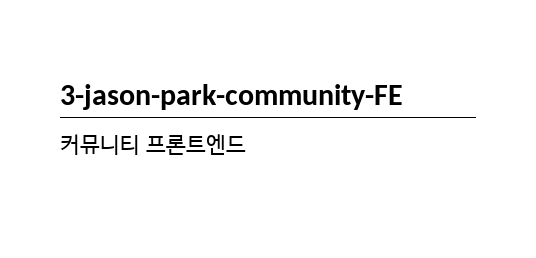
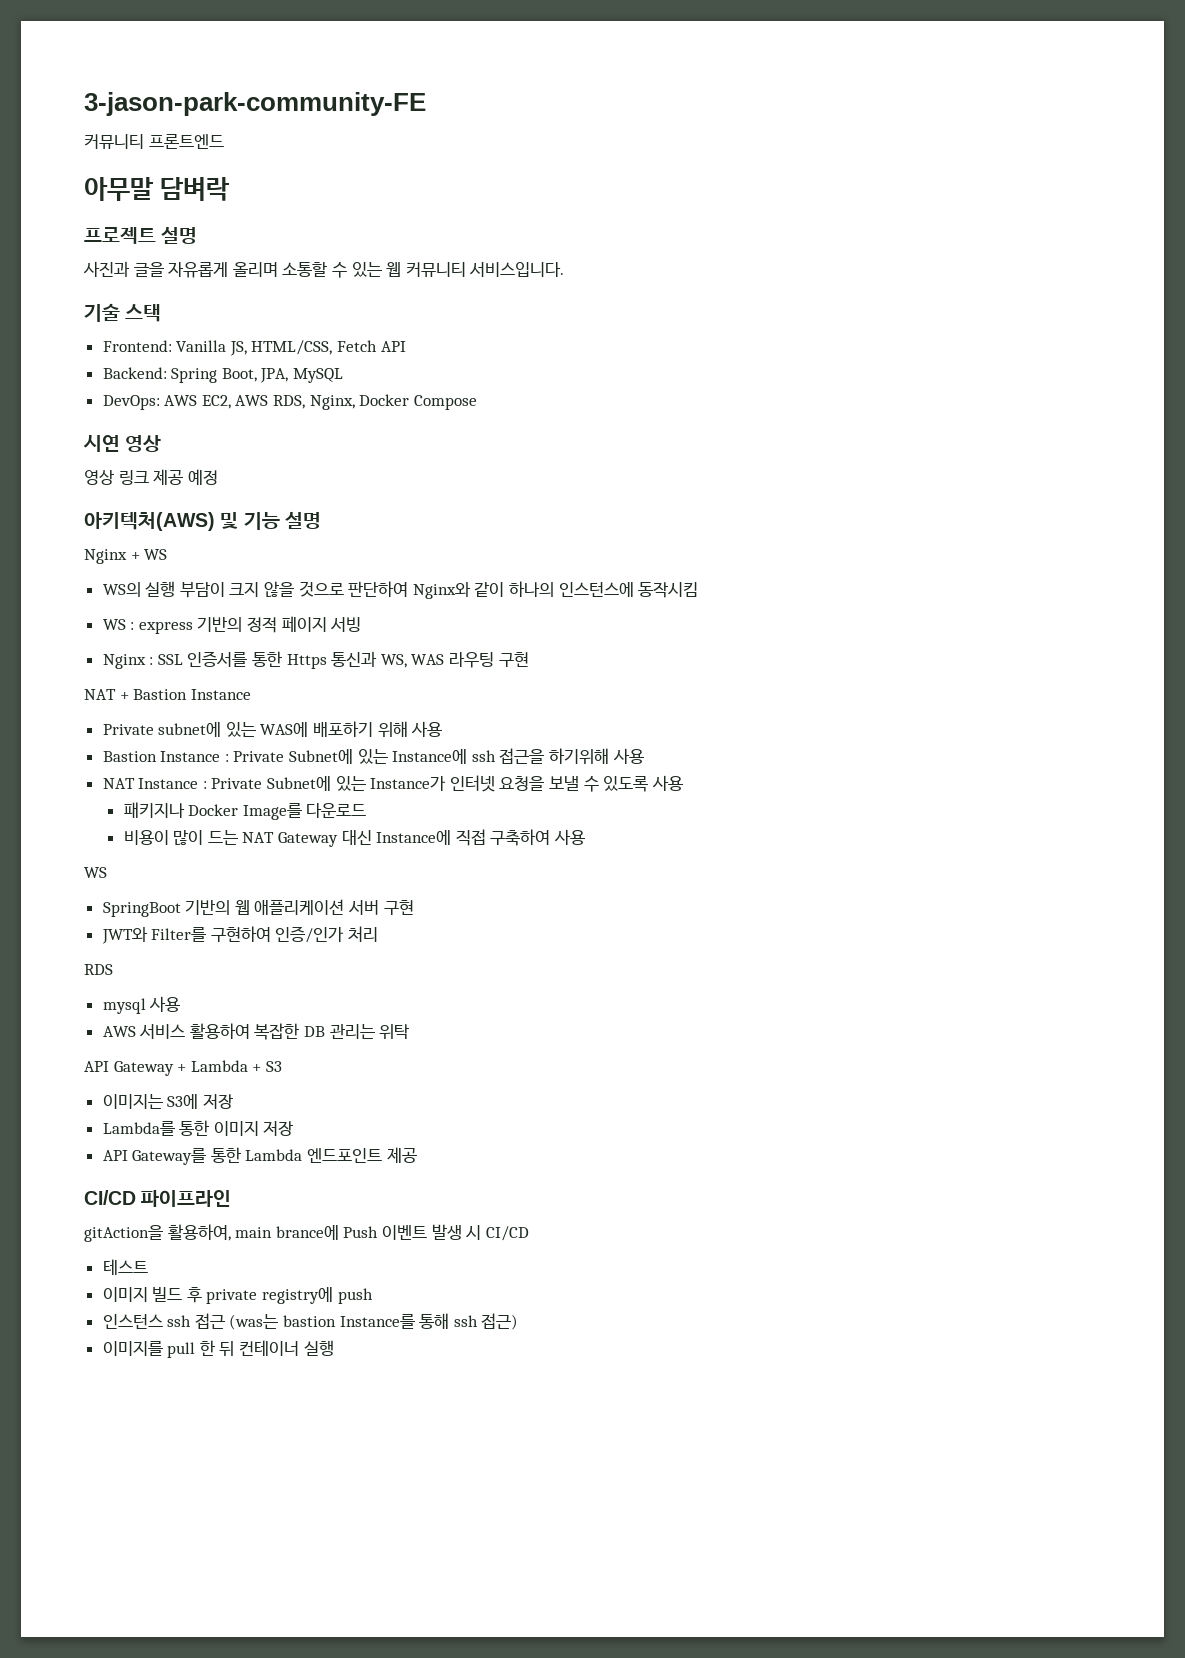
(246, 144) none -> [84,177,231,201] [84,226,198,244] [83,261,565,278] [84,303,162,322] [102,340,406,356] [102,367,344,383] [102,394,477,410] [83,435,162,452] [84,469,218,485] [84,511,321,531] [84,549,168,564] [102,581,699,599] [102,616,362,634] [102,651,529,669] [84,689,251,700] [102,721,443,738] [102,748,644,765] [102,775,683,792] [123,802,367,820] [123,829,585,847] [84,867,107,878] [102,899,414,917] [101,926,379,944] [84,964,113,975] [102,996,181,1014] [102,1023,410,1040] [84,1060,282,1076] [102,1094,233,1109] [102,1120,294,1136] [102,1147,417,1165] [84,1190,232,1207] [84,1224,529,1242] [102,1259,148,1275] [102,1286,373,1304] [102,1313,519,1330] [102,1340,334,1358] // 아무말 담벼락 // 프로젝트 설명 // 사진과 글을 자유롭게 올리며 소통할 수 있는 웹 커뮤니티 서비스입니다. // 기술 스택 // Frontend: Vanilla JS, HTML/CSS, Fetch API // Backend: Spring Boot, JPA, MySQL // DevOps: AWS EC2, AWS RDS, Nginx, Docker Compose // 시연 영상 // 영상 링크 제공 예정 // 아키텍처(AWS) 및 기능 설명 // Nginx + WS // WS의 실행 부담이 크지 않을 것으로 판단하여 Nginx와 같이 하나의 인스턴스에 동작시킴 // WS : express 기반의 정적 페이지 서빙 // Nginx : SSL 인증서를 통한 Https 통신과 WS, WAS 라우팅 구현 // NAT + Bastion Instance // Private subnet에 있는 WAS에 배포하기 위해 사용 // Bastion Instance : Private Subnet에 있는 Instance에 ssh 접근을 하기위해 사용 // NAT Instance : Private Subnet에 있는 Instance가 인터넷 요청을 보낼 수 있도록 사용 // 패키지나 Docker Image를 다운로드 // 비용이 많이 드는 NAT Gateway 대신 Instance에 직접 구축하여 사용 // WS // SpringBoot 기반의 웹 애플리케이션 서버 구현 // JWT와 Filter를 구현하여 인증/인가 처리 // RDS // mysql 사용 // AWS 서비스 활용하여 복잡한 DB 관리는 위탁 // API Gateway + Lambda + S3 // 이미지는 S3에 저장 // Lambda를 통한 이미지 저장 // API Gateway를 통한 Lambda 엔드포인트 제공 // CI/CD 파이프라인 // gitAction을 활용하여, main brance에 Push 이벤트 발생 시 CI/CD // 테스트 // 이미지 빌드 후 private registry에 push // 인스턴스 ssh 접근 (was는 bastion Instance를 통해 ssh 접근) // 이미지를 pull 한 뒤 컨테이너 실행

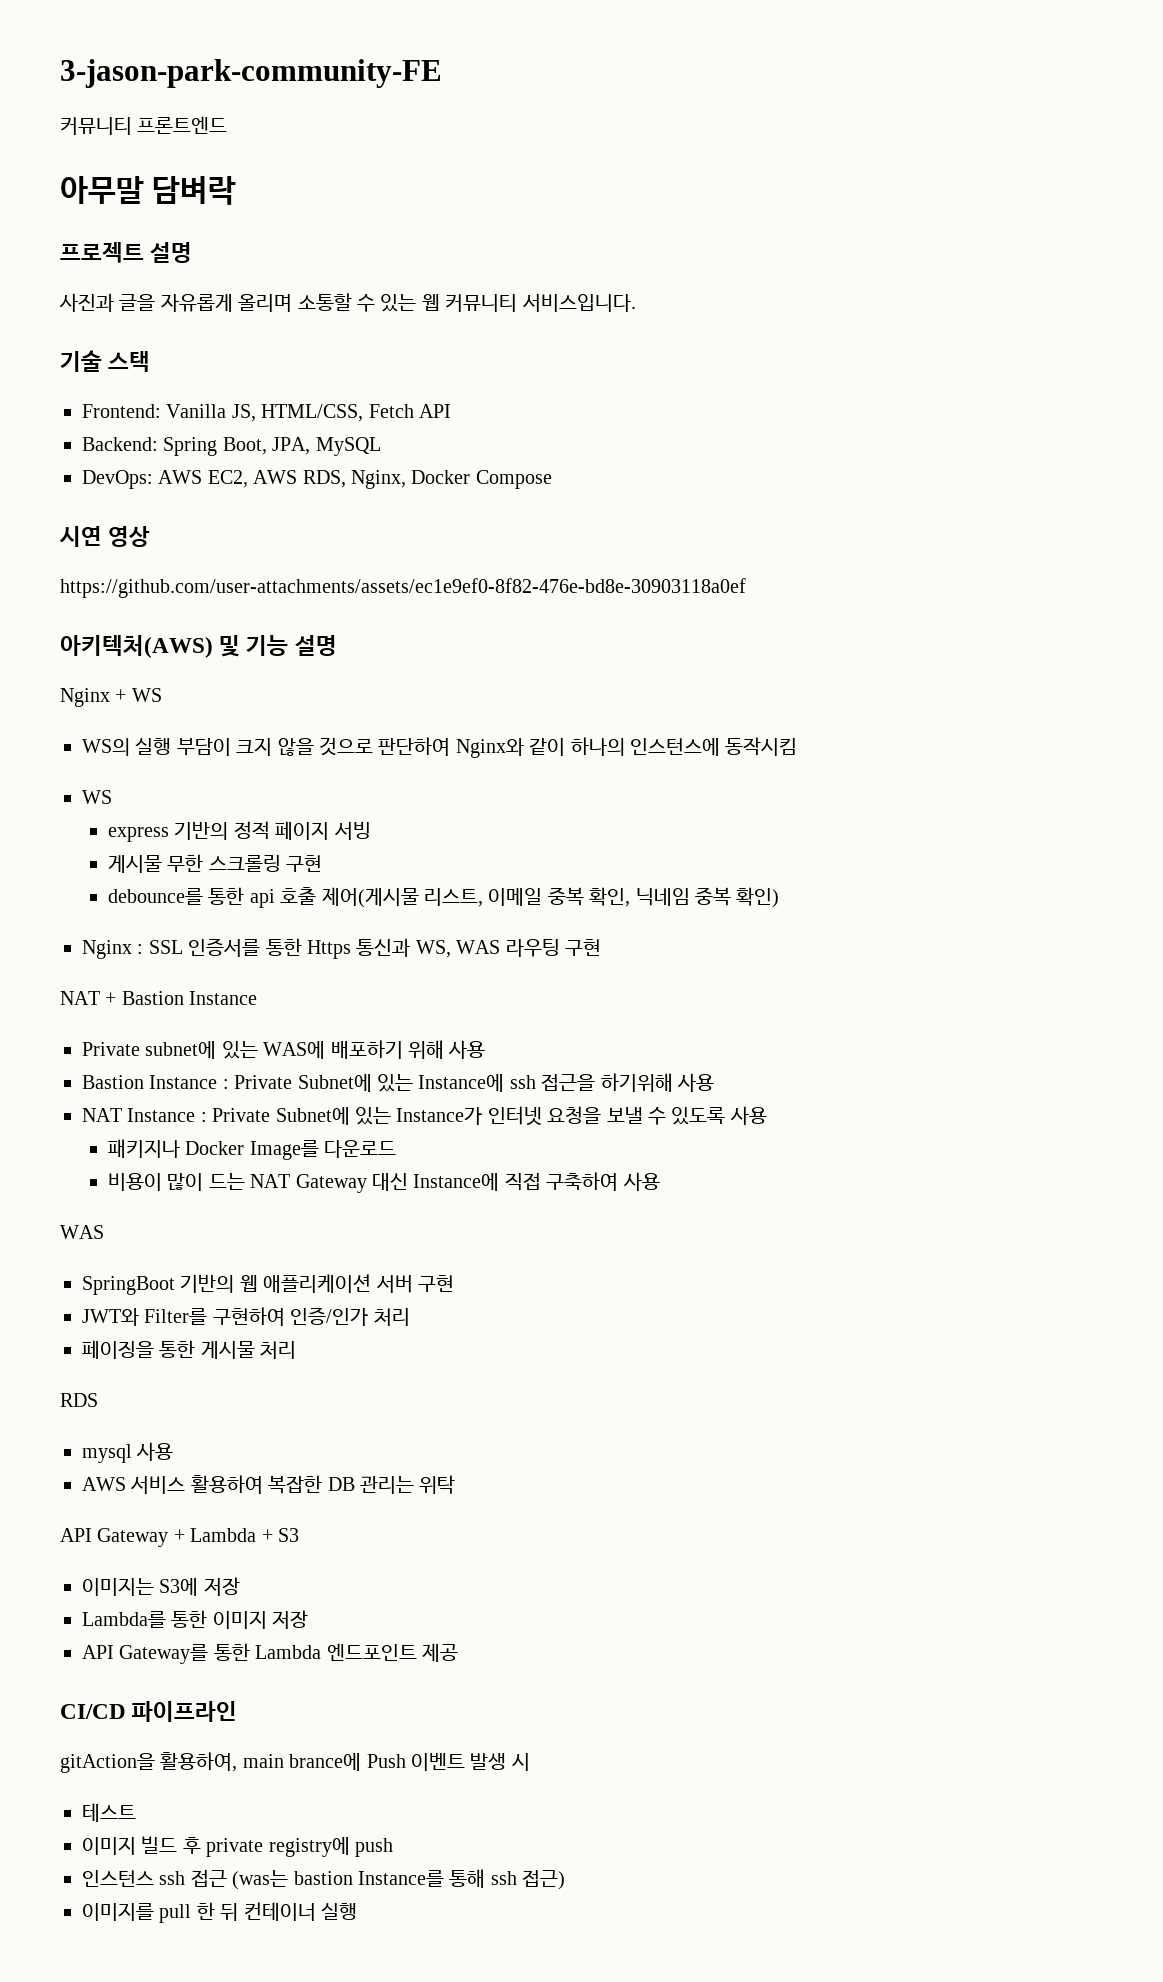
[84,469,218,485] 영상 링크 제공 예정 -> [60,578,746,598] https://github.com/user-attachments/assets/ec1e9ef0-8f82-476e-bd8e-30903118a0ef
[130,622,135,630] : -> (112, 797) //
(362, 624) none -> [108,854,323,873] [108,887,780,908] // 게시물 무한 스크롤링 구현 // debounce를 통한 api 호출 제어(게시물 리스트, 이메일 중복 확인, 닉네임 중복 확인)
[84,867,107,878] WS -> [60,1225,104,1239] WAS
(379, 934) none -> [82,1340,297,1359] // 페이징을 통한 게시물 처리
[485,1226,529,1241] CI/CD -> (530, 1762) none

